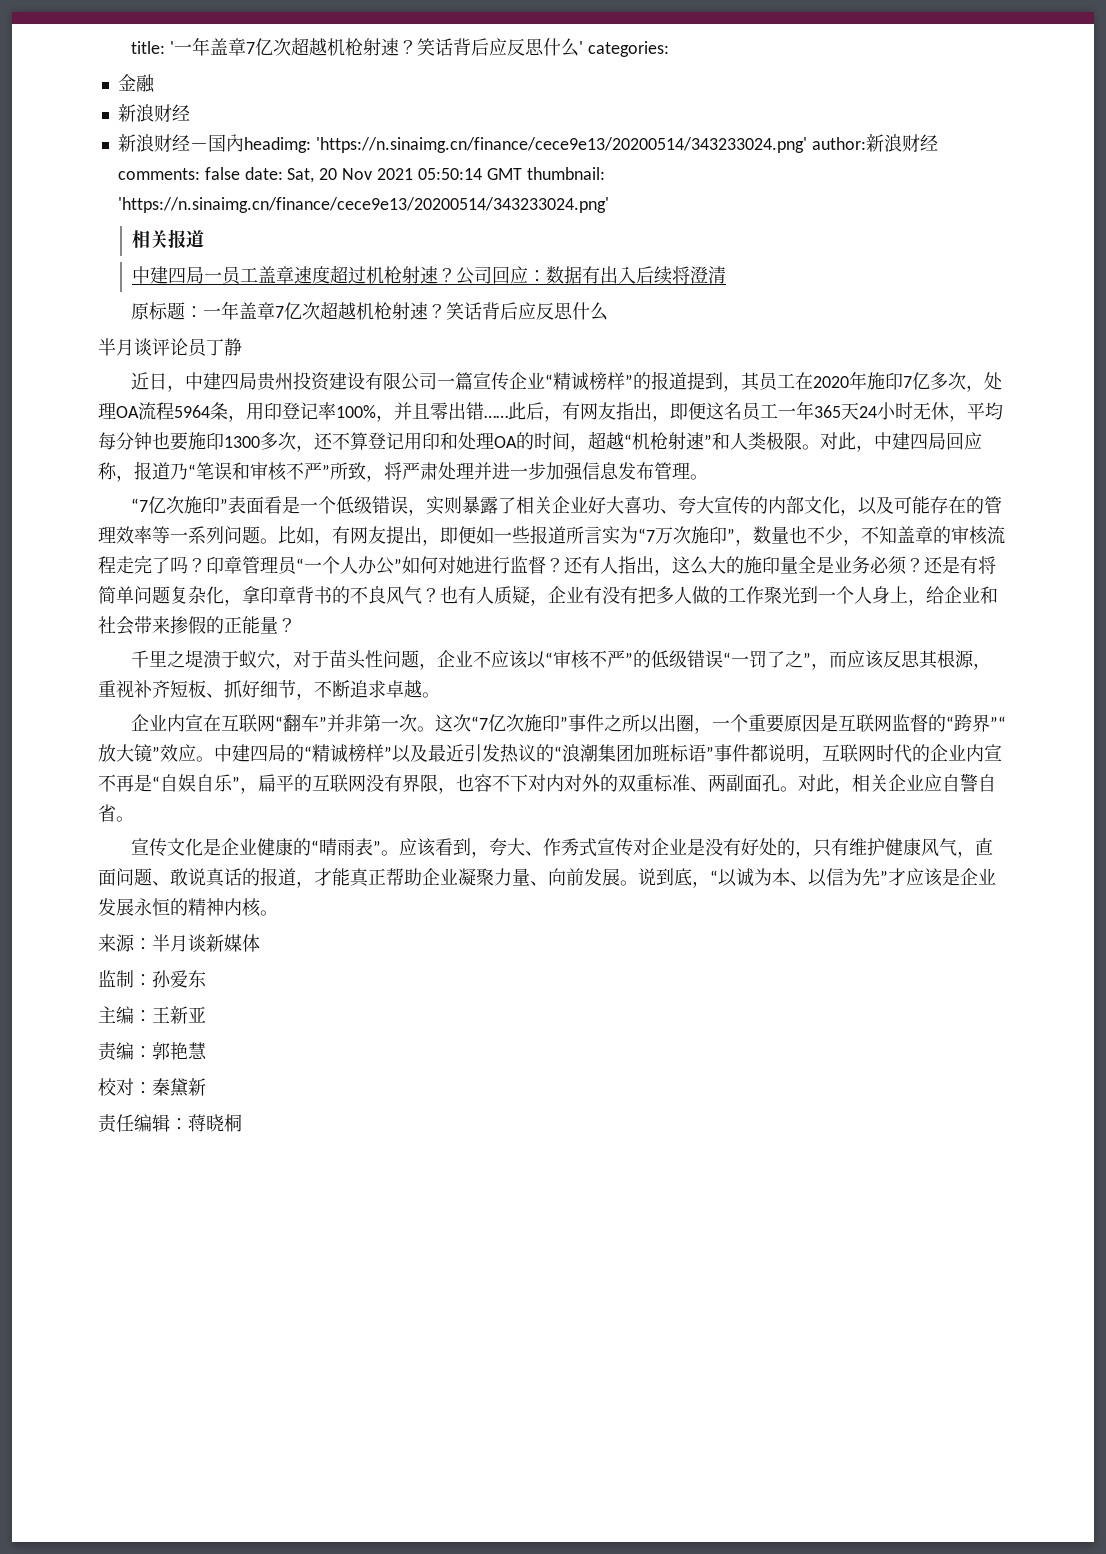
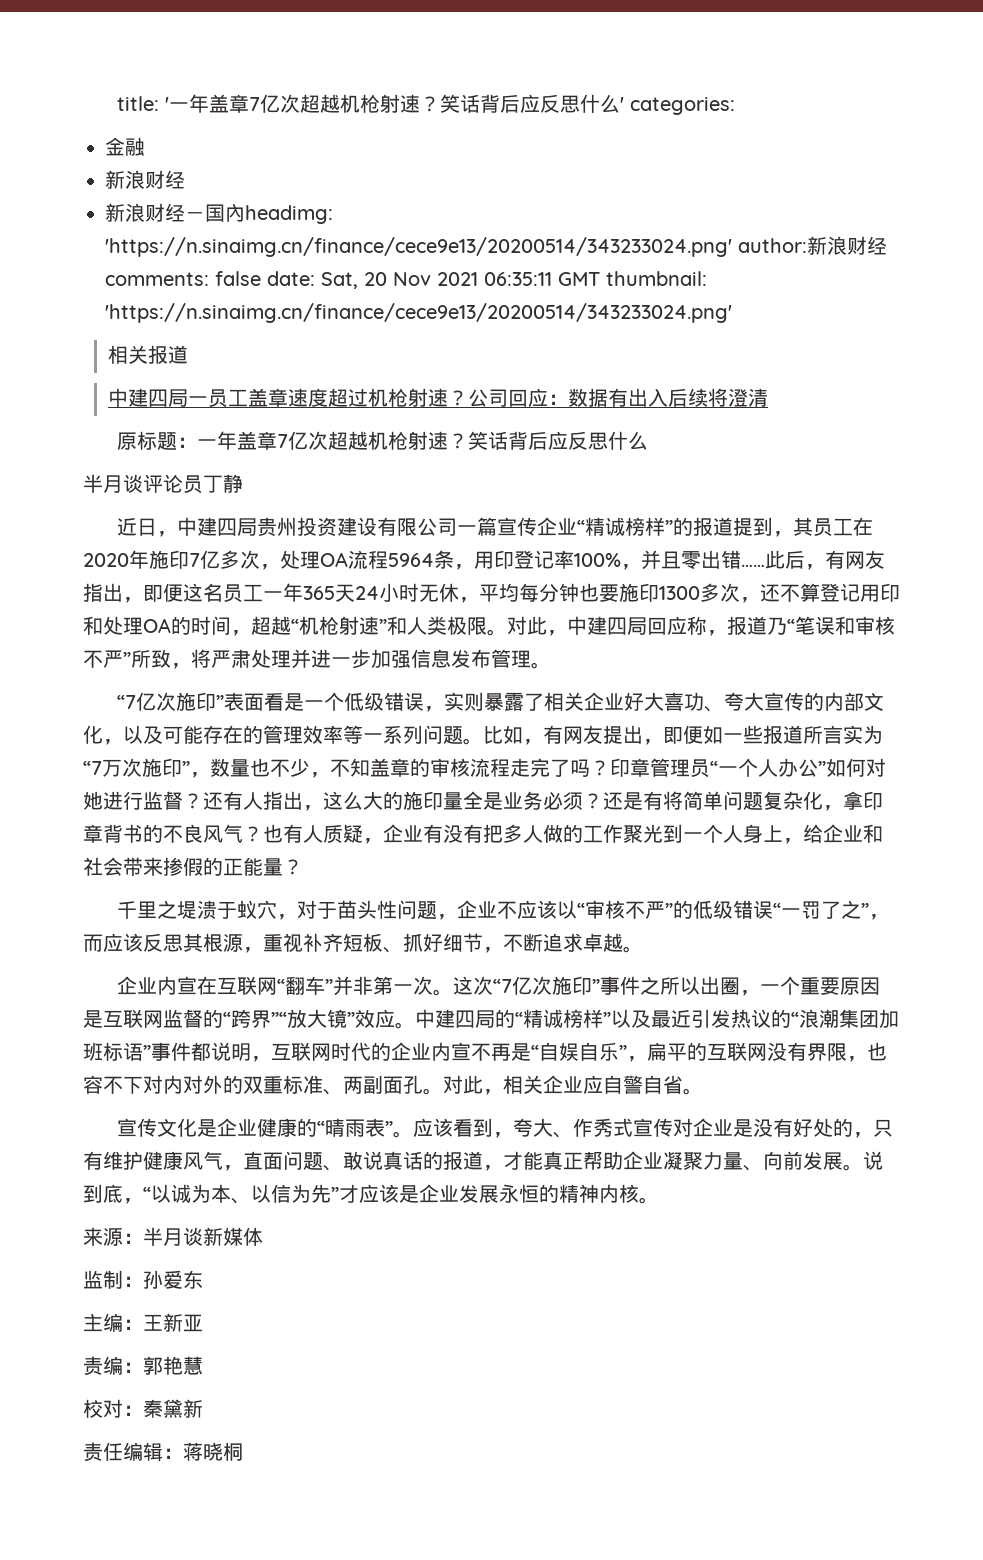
[417,168,482,180] 05:50:14 -> [484,272,552,286] 06:35:11

